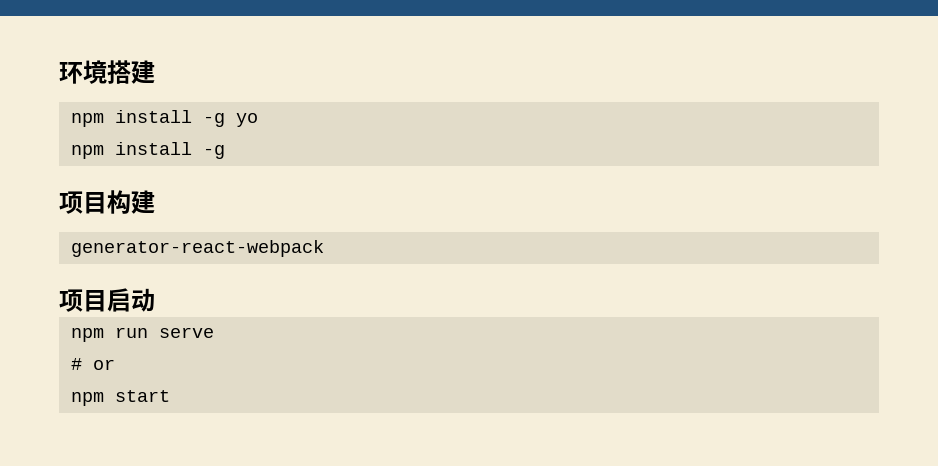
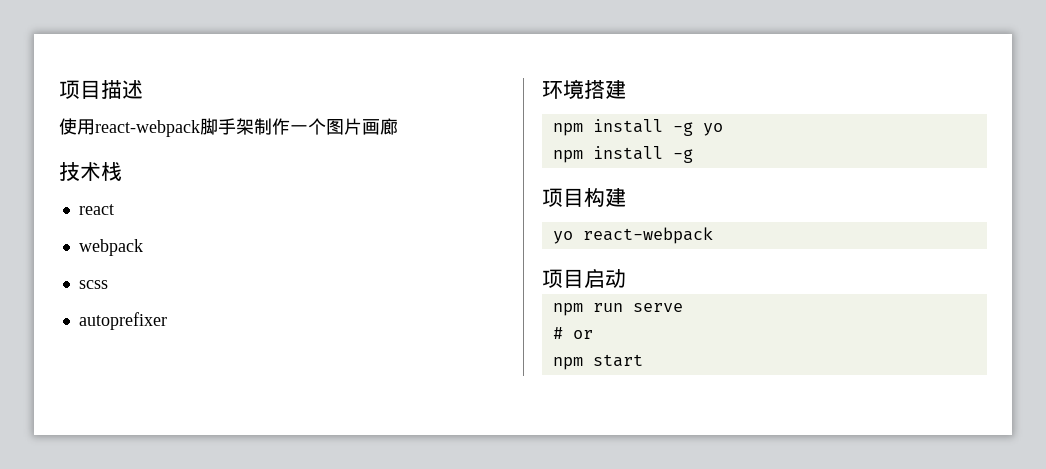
(59, 73) none -> [59,80,143,99] [59,118,398,137] [59,162,122,181] [78,204,114,215] [78,239,143,256] [78,280,108,289] [78,312,167,330] 项目描述 // 使用react-webpack脚手架制作一个图片画廊 // 技术栈 // react // webpack // scss // autoprefixer //
[71,240,325,257] generator-react-webpack -> [552,227,713,244] yo react-webpack

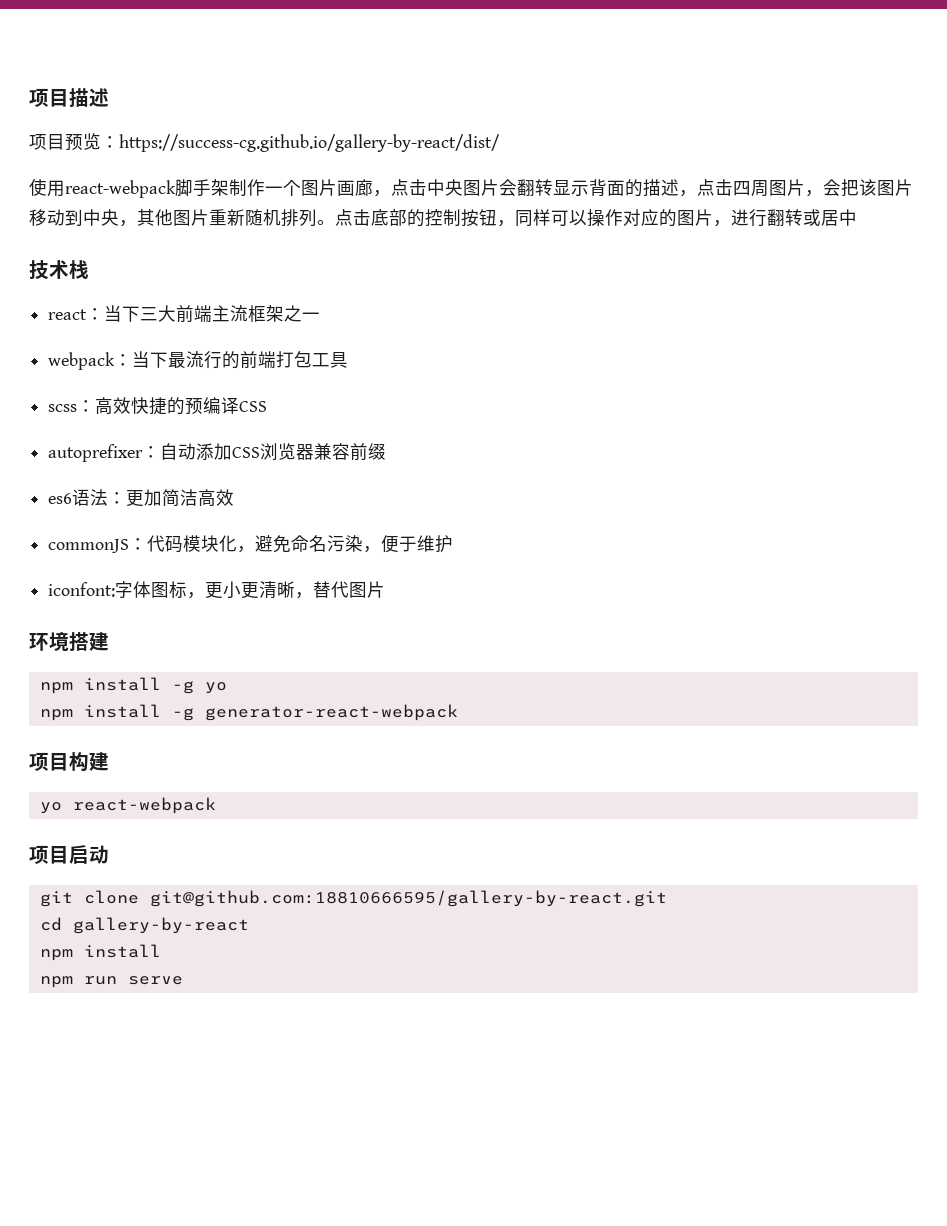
(143, 89) none -> [29,133,500,152] // 项目预览：https://success-cg.github.io/gallery-by-react/dist/
[59,162,122,181] [78,204,114,215] [78,239,143,256] [78,280,108,289] [78,312,167,330] // 技术栈 // react // webpack // scss // autoprefixer -> [373,179,913,197] [29,209,857,227] [29,260,89,280] [48,305,321,323] [48,351,349,370] [48,397,268,415] [48,443,387,462] [48,489,235,507] [48,535,454,553] [48,581,386,599] ，点击中央图片会翻转显示背面的描述，点击四周图片，会把该图片移动到中央，其他图片重新随机排列。点击底部的控制按钮，同样可以操作对应的图片，进行翻转或居中 // 技术栈 // react：当下三大前端主流框架之一 // webpack：当下最流行的前端打包工具 // scss：高效快捷的预编译CSS // autoprefixer：自动添加CSS浏览器兼容前缀 // es6语法：更加简洁高效 // commonJS：代码模块化，避免命名污染，便于维护 // iconfont:字体图标，更小更清晰，替代图片
(693, 156) none -> [204,704,458,721] generator-react-webpack
(626, 278) none -> [39,890,667,907] [39,917,249,934] [39,944,161,961] // git clone git@github.com:18810666595/gallery-by-react.git // cd gallery-by-react // npm install
[552,327,593,339] [552,354,643,370] // # or // npm start -> (183, 980) none

